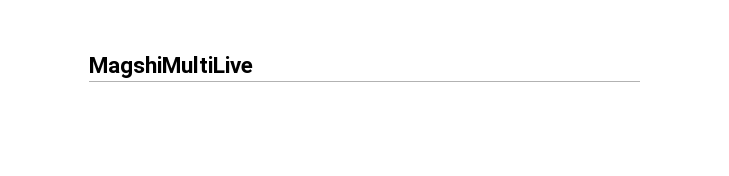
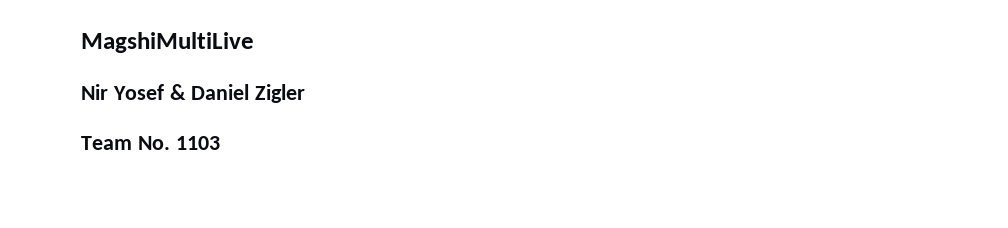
(253, 67) none -> [81,84,306,103] [81,136,220,150] // Nir Yosef & Daniel Zigler // Team No. 1103

